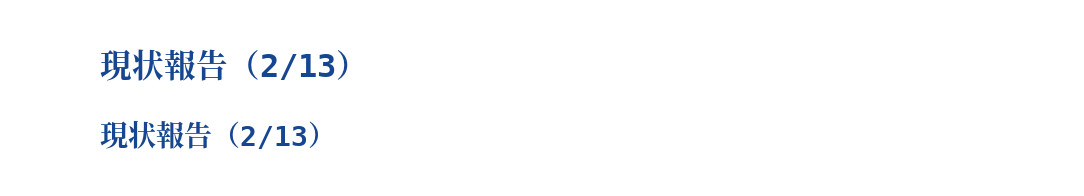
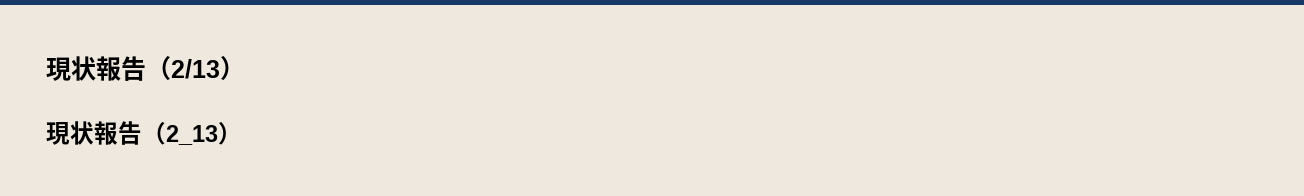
[240,126,308,149] 2/13 -> [166,125,218,145] 2_13

